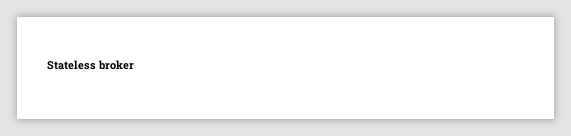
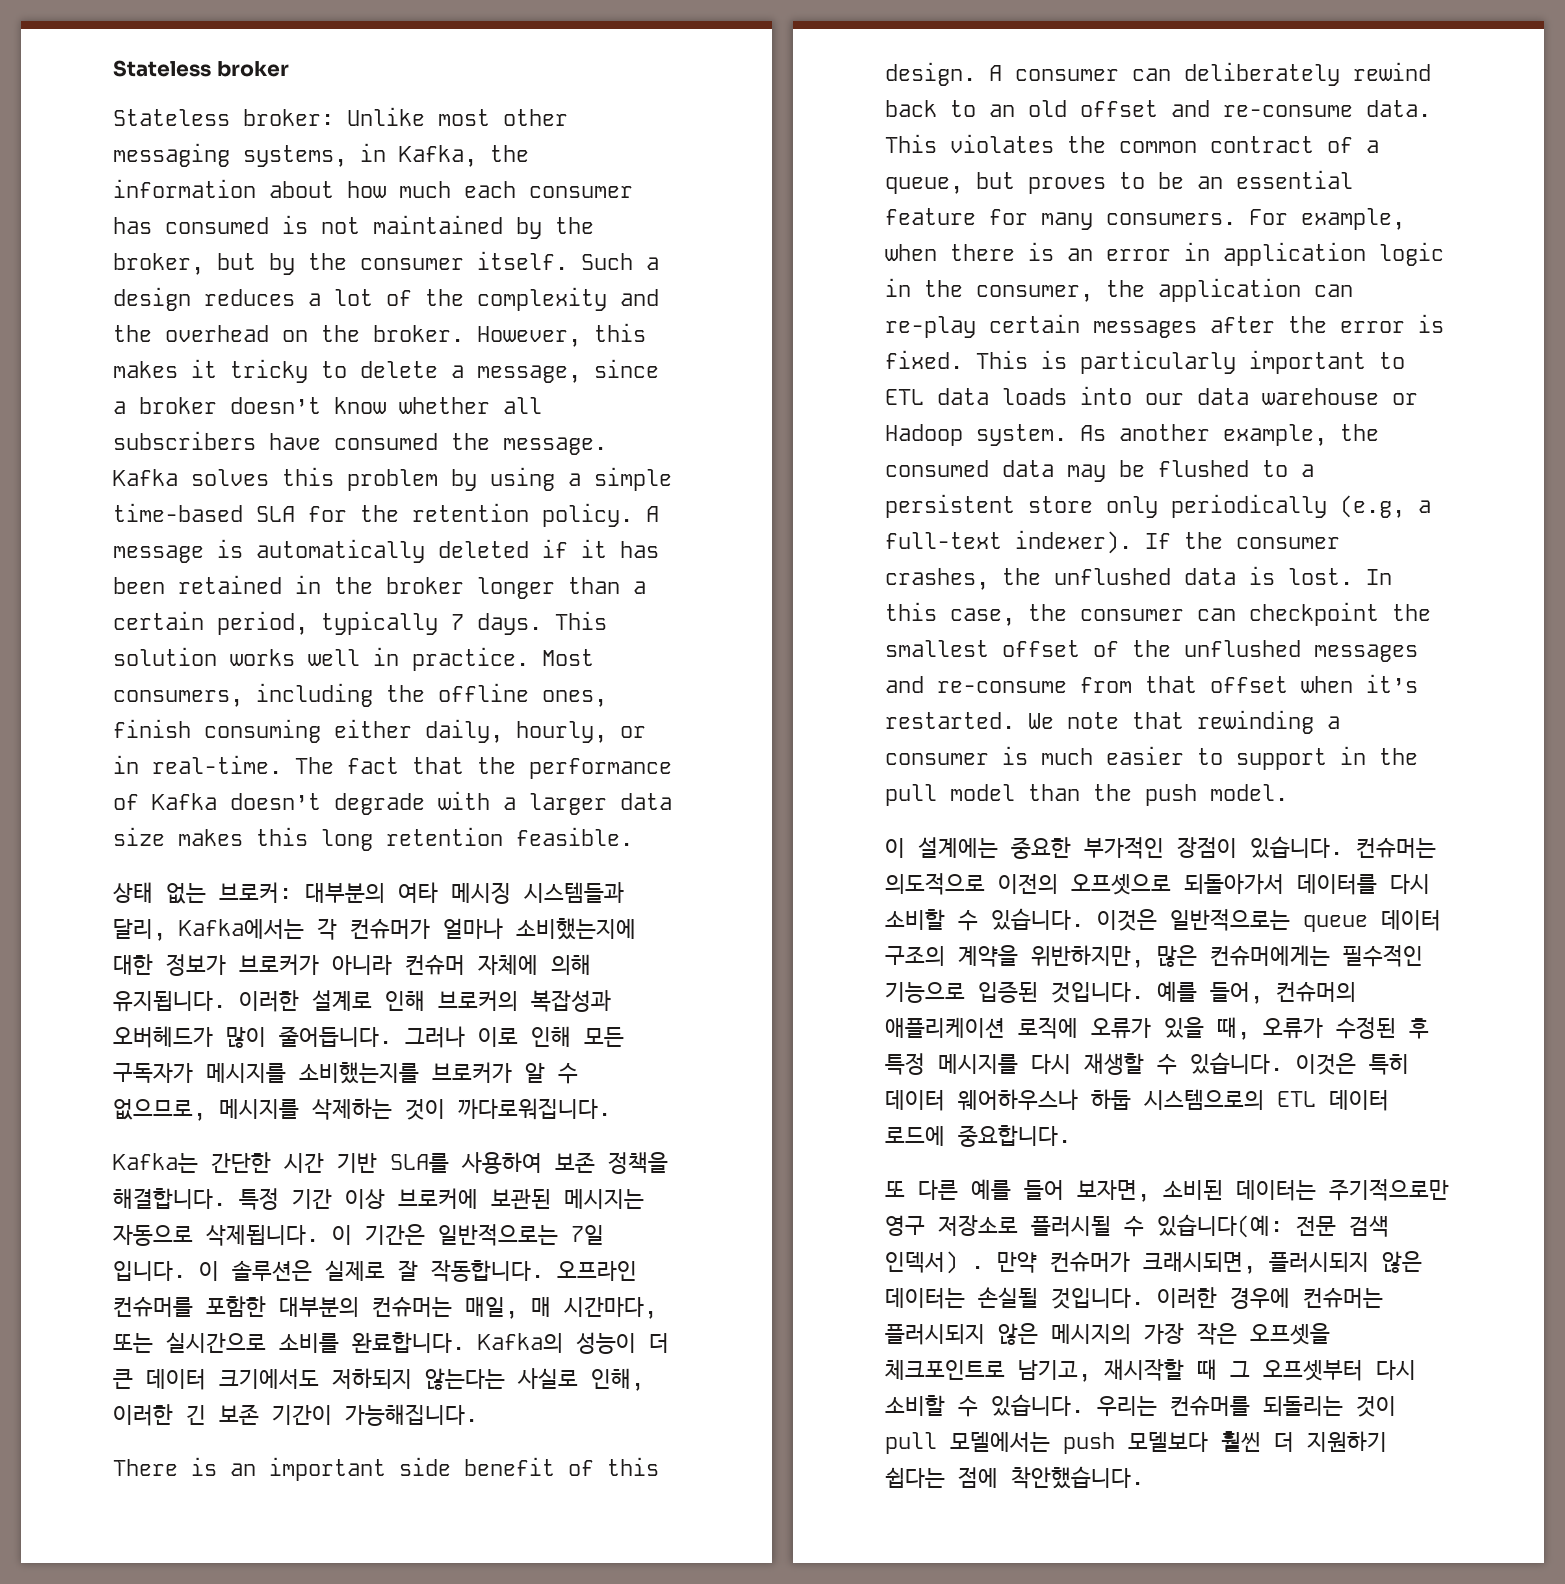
(134, 65) none -> [113,107,568,126] [113,143,529,167] [113,179,633,198] [113,215,594,239] [113,251,659,275] [113,287,659,311] [113,323,646,347] [113,359,659,383] [113,397,542,414] [113,431,607,455] [113,467,672,491] [113,503,659,527] [113,539,659,563] [113,575,646,599] [113,611,607,635] [113,647,594,671] [113,683,607,707] [113,719,646,743] [113,755,672,779] [113,791,672,815] [113,827,633,851] [113,882,624,904] [113,918,636,941] [113,954,591,976] [113,990,611,1012] [113,1026,624,1048] [113,1062,578,1084] [113,1098,611,1121] [113,1152,668,1174] [113,1188,644,1210] [113,1224,604,1246] [113,1260,637,1282] [113,1296,657,1319] [113,1332,669,1354] [113,1368,644,1391] [113,1404,478,1426] [113,1457,659,1481] [885,62,1431,86] [885,100,1431,117] [885,134,1379,153] [885,170,1353,194] [885,208,1405,230] [885,242,1444,266] [885,278,1353,302] [885,314,1444,338] [885,350,1405,374] [885,386,1418,405] [885,424,1379,446] [885,460,1314,482] [885,494,1431,518] [885,530,1340,554] [885,566,1392,590] [885,602,1431,626] [885,640,1418,662] [885,674,1418,693] [885,710,1340,734] [885,746,1418,770] [885,784,1288,806] [885,836,1436,859] [885,873,1430,895] [885,908,1441,932] [885,945,1423,968] [885,981,1356,1004] [885,1017,1429,1040] [885,1052,1409,1075] [885,1089,1389,1111] [885,1125,1071,1147] [885,1179,1449,1202] [885,1214,1389,1238] [885,1251,1422,1274] [885,1287,1383,1309] [885,1323,1330,1345] [885,1359,1416,1382] [885,1394,1396,1417] [885,1431,1387,1454] [885,1466,1144,1489] // Stateless broker: Unlike most other messaging systems, in Kafka, the information about how much each consumer has consumed is not maintained by the broker, but by the consumer itself. Such a design reduces a lot of the complexity and the overhead on the broker. However, this makes it tricky to delete a message, since a broker doesn’t know whether all subscribers have consumed the message. Kafka solves this problem by using a simple time-based SLA for the retention policy. A message is automatically deleted if it has been retained in the broker longer than a certain period, typically 7 days. This solution works well in practice. Most consumers, including the offline ones, finish consuming either daily, hourly, or in real-time. The fact that the performance of Kafka doesn’t degrade with a larger data size makes this long retention feasible. // 상태 없는 브로커: 대부분의 여타 메시징 시스템들과 달리, Kafka에서는 각 컨슈머가 얼마나 소비했는지에 대한 정보가 브로커가 아니라 컨슈머 자체에 의해 유지됩니다. 이러한 설계로 인해 브로커의 복잡성과 오버헤드가 많이 줄어듭니다. 그러나 이로 인해 모든 구독자가 메시지를 소비했는지를 브로커가 알 수 없으므로, 메시지를 삭제하는 것이 까다로워집니다. // Kafka는 간단한 시간 기반 SLA를 사용하여 보존 정책을 해결합니다. 특정 기간 이상 브로커에 보관된 메시지는 자동으로 삭제됩니다. 이 기간은 일반적으로는 7일 입니다. 이 솔루션은 실제로 잘 작동합니다. 오프라인 컨슈머를 포함한 대부분의 컨슈머는 매일, 매 시간마다, 또는 실시간으로 소비를 완료합니다. Kafka의 성능이 더 큰 데이터 크기에서도 저하되지 않는다는 사실로 인해, 이러한 긴 보존 기간이 가능해집니다. // There is an important side benefit of this design. A consumer can deliberately rewind back to an old offset and re-consume data. This violates the common contract of a queue, but proves to be an essential feature for many consumers. For example, when there is an error in application logic in the consumer, the application can re-play certain messages after the error is fixed. This is particularly important to ETL data loads into our data warehouse or Hadoop system. As another example, the consumed data may be flushed to a persistent store only periodically (e.g, a full-text indexer). If the consumer crashes, the unflushed data is lost. In this case, the consumer can checkpoint the smallest offset of the unflushed messages and re-consume from that offset when it’s restarted. We note that rewinding a consumer is much easier to support in the pull model than the push model. // 이 설계에는 중요한 부가적인 장점이 있습니다. 컨슈머는 의도적으로 이전의 오프셋으로 되돌아가서 데이터를 다시 소비할 수 있습니다. 이것은 일반적으로는 queue 데이터 구조의 계약을 위반하지만, 많은 컨슈머에게는 필수적인 기능으로 입증된 것입니다. 예를 들어, 컨슈머의 애플리케이션 로직에 오류가 있을 때, 오류가 수정된 후 특정 메시지를 다시 재생할 수 있습니다. 이것은 특히 데이터 웨어하우스나 하둡 시스템으로의 ETL 데이터 로드에 중요합니다. // 또 다른 예를 들어 보자면, 소비된 데이터는 주기적으로만 영구 저장소로 플러시될 수 있습니다(예: 전문 검색 인덱서) . 만약 컨슈머가 크래시되면, 플러시되지 않은 데이터는 손실될 것입니다. 이러한 경우에 컨슈머는 플러시되지 않은 메시지의 가장 작은 오프셋을 체크포인트로 남기고, 재시작할 때 그 오프셋부터 다시 소비할 수 있습니다. 우리는 컨슈머를 되돌리는 것이 pull 모델에서는 push 모델보다 훨씬 더 지원하기 쉽다는 점에 착안했습니다.

